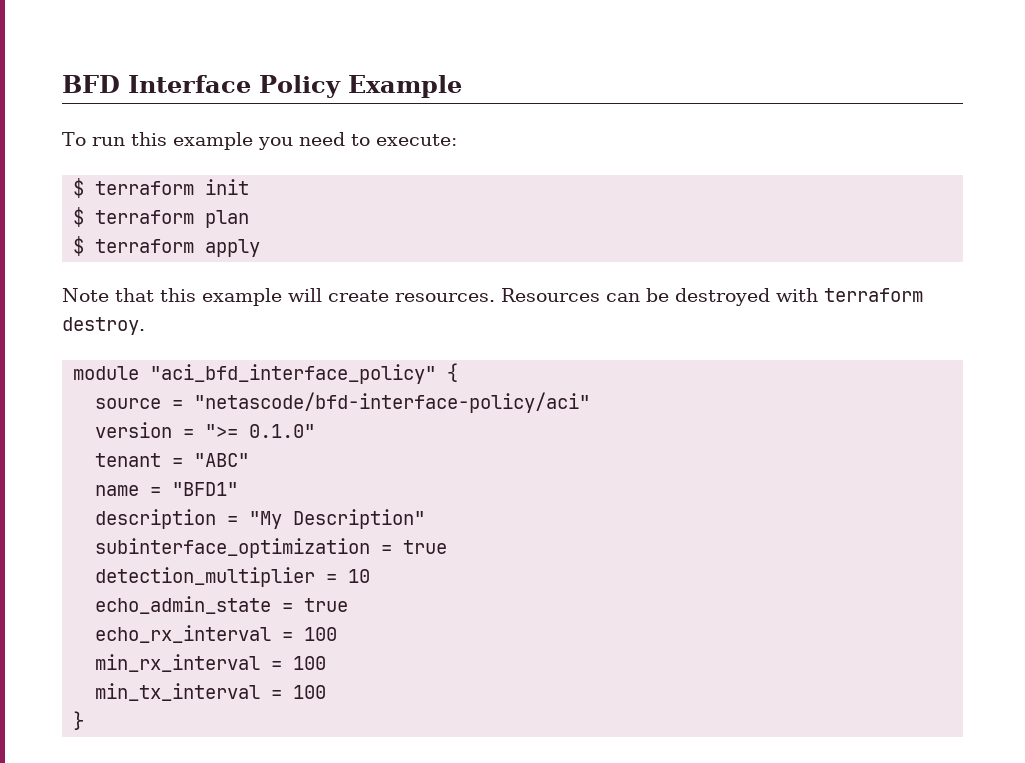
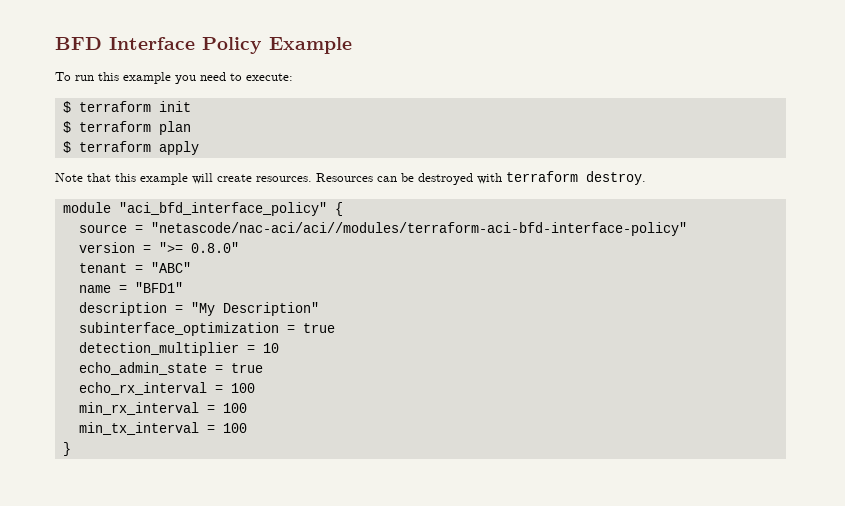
[194,392,591,413] "netascode/bfd-interface-policy/aci" -> [150,222,687,236] "netascode/nac-aci/aci//modules/terraform-aci-bfd-interface-policy"
[249,424,316,438] 0.1.0" -> [190,242,239,253] 0.8.0"

